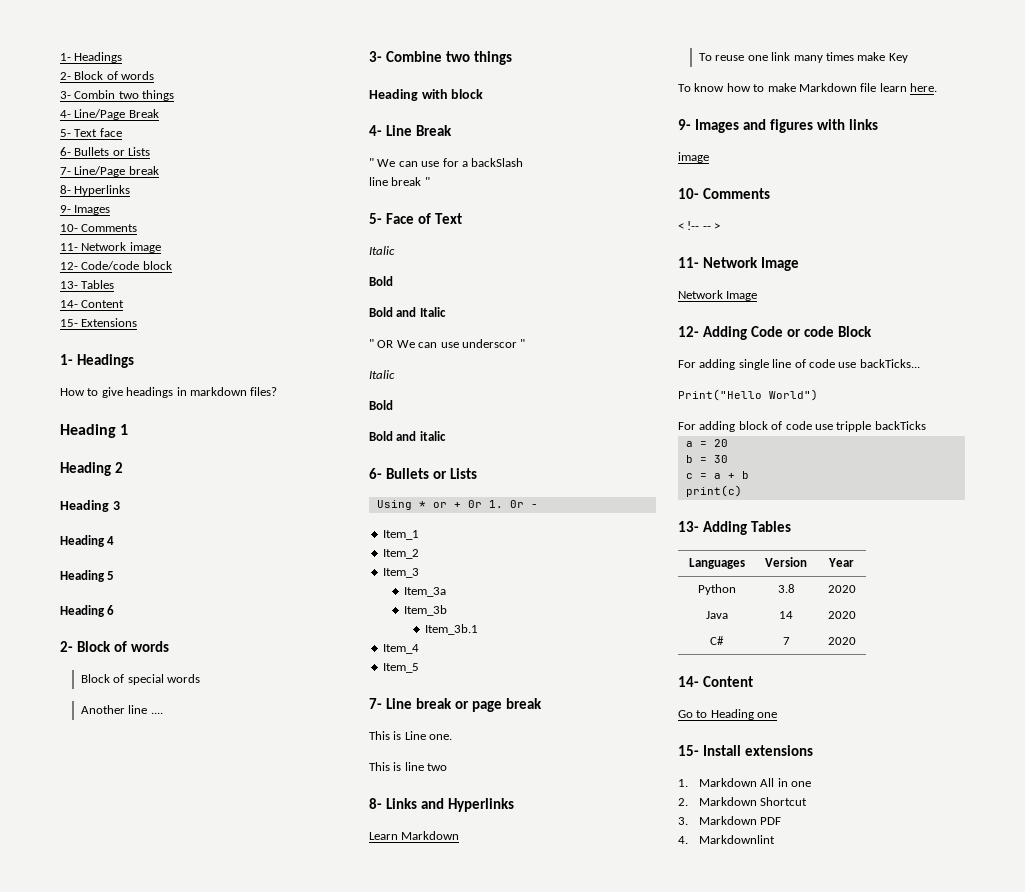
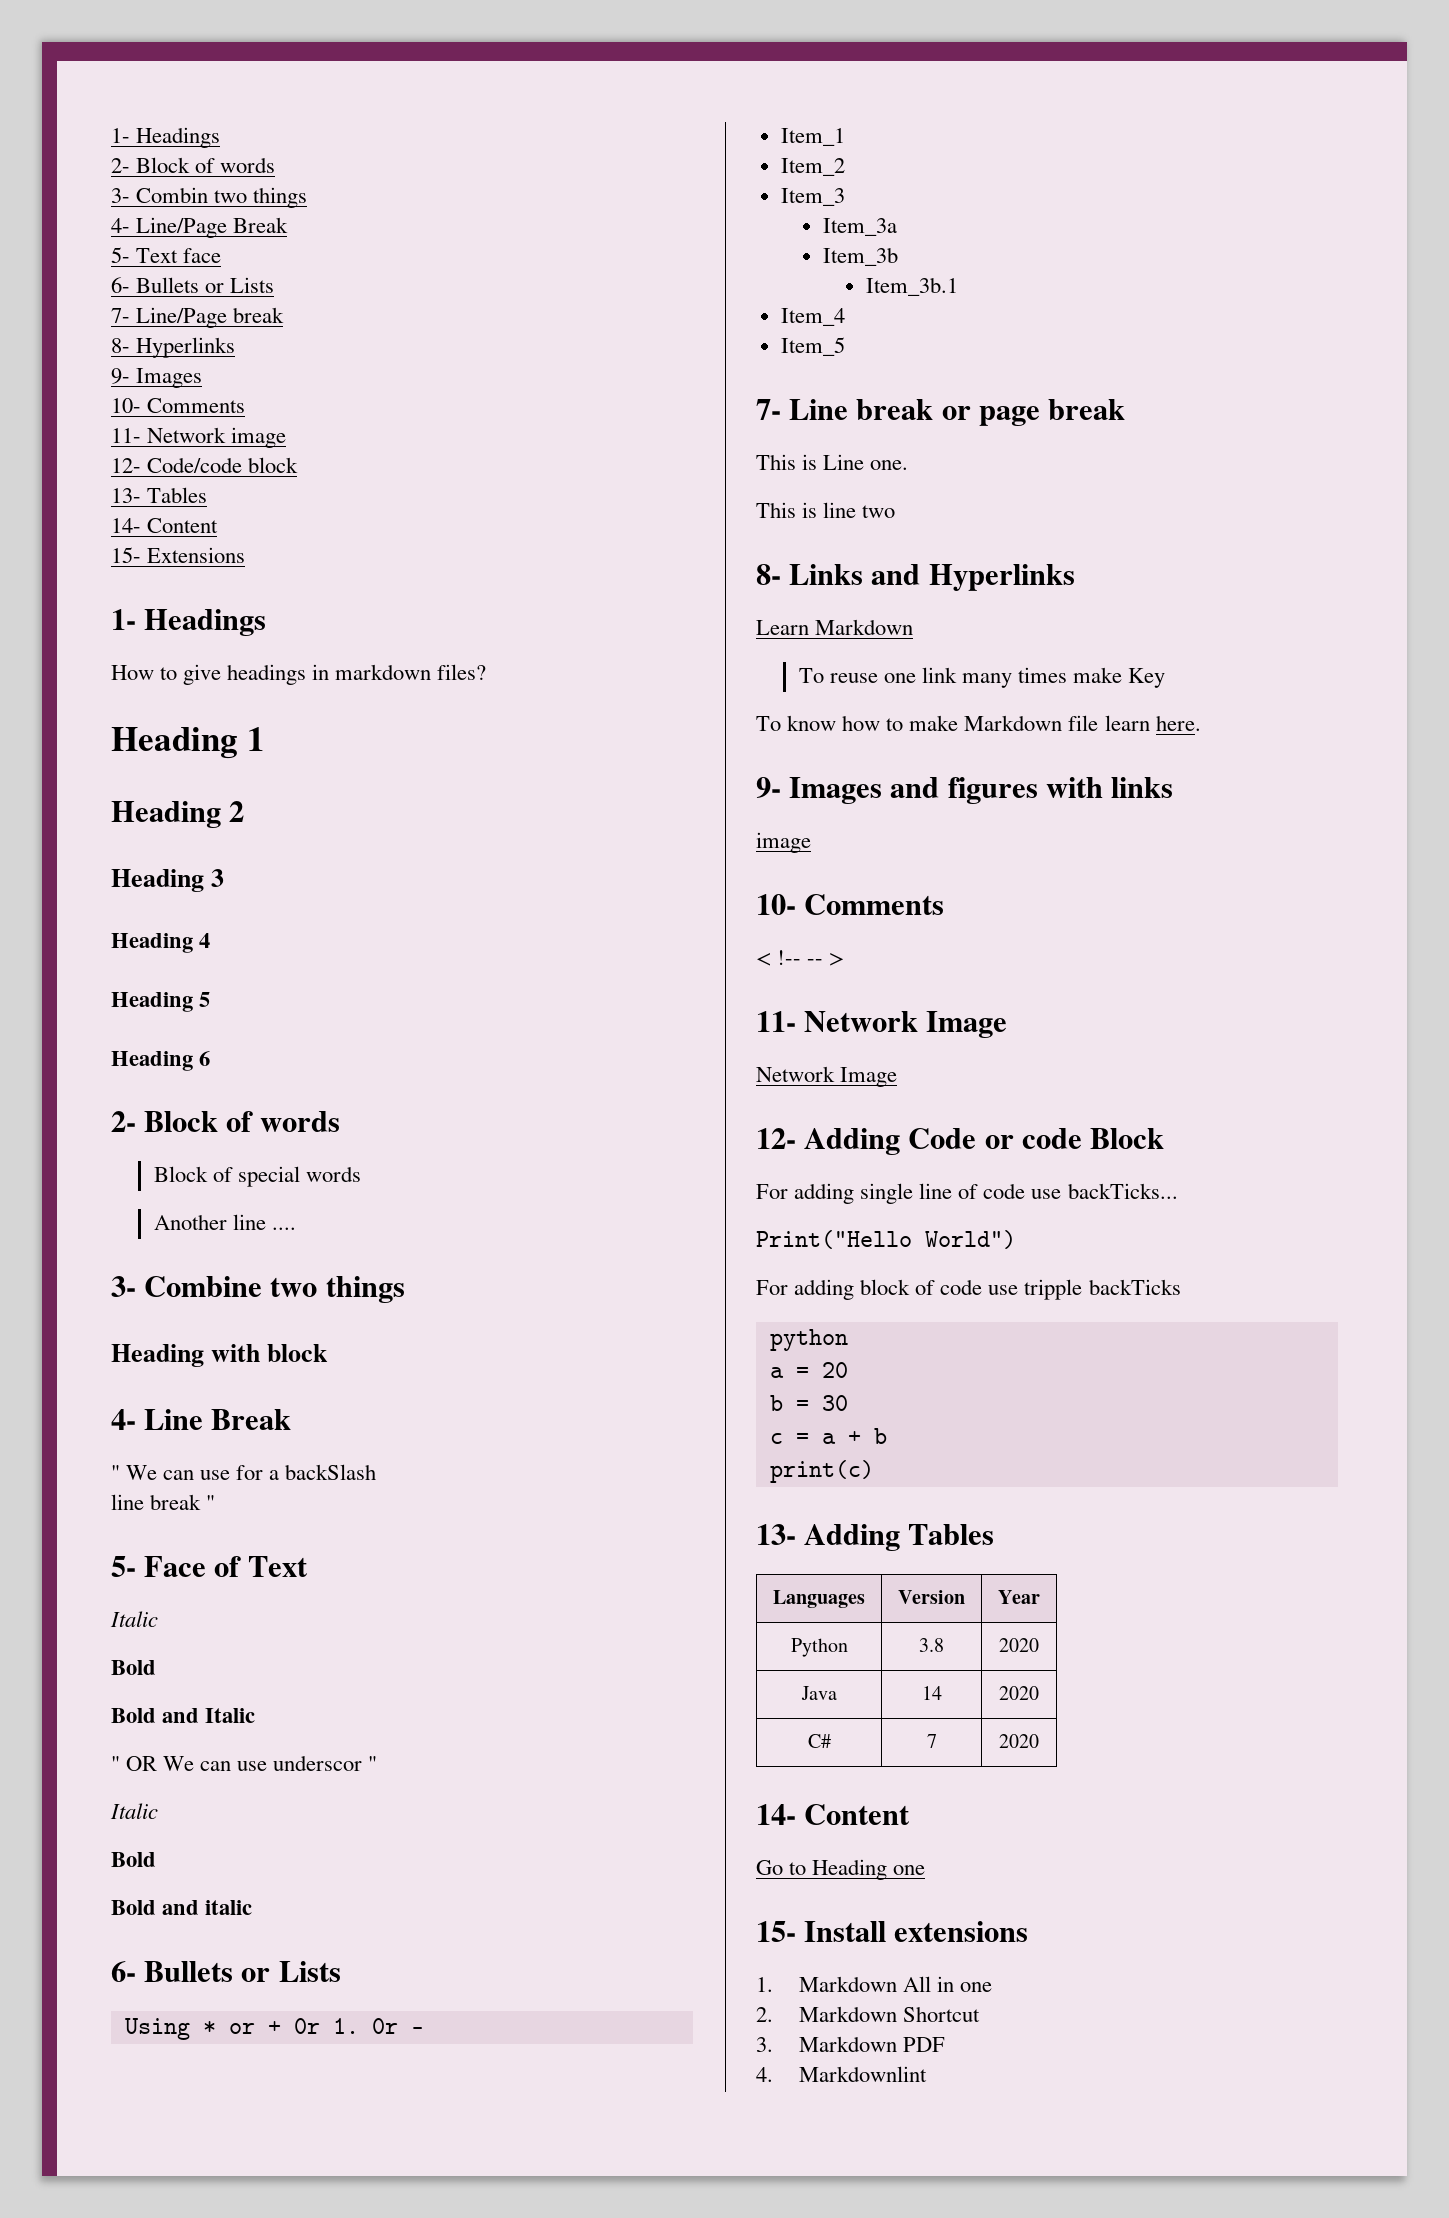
(926, 425) none -> [769,1329,848,1351] // python

